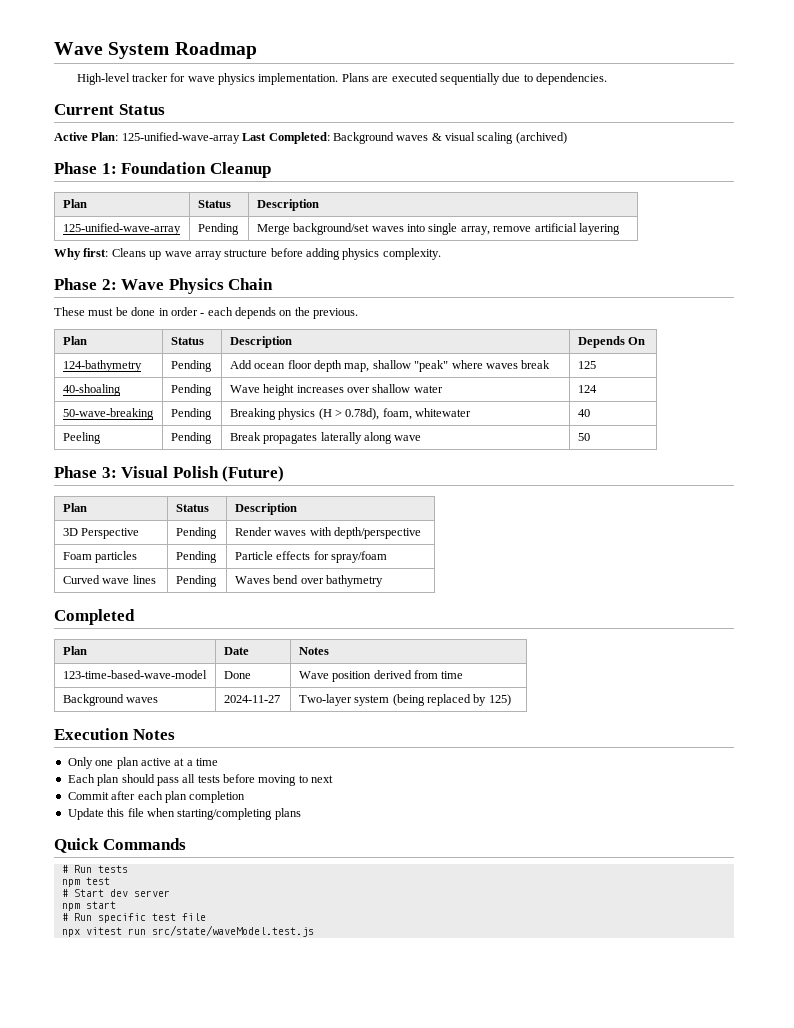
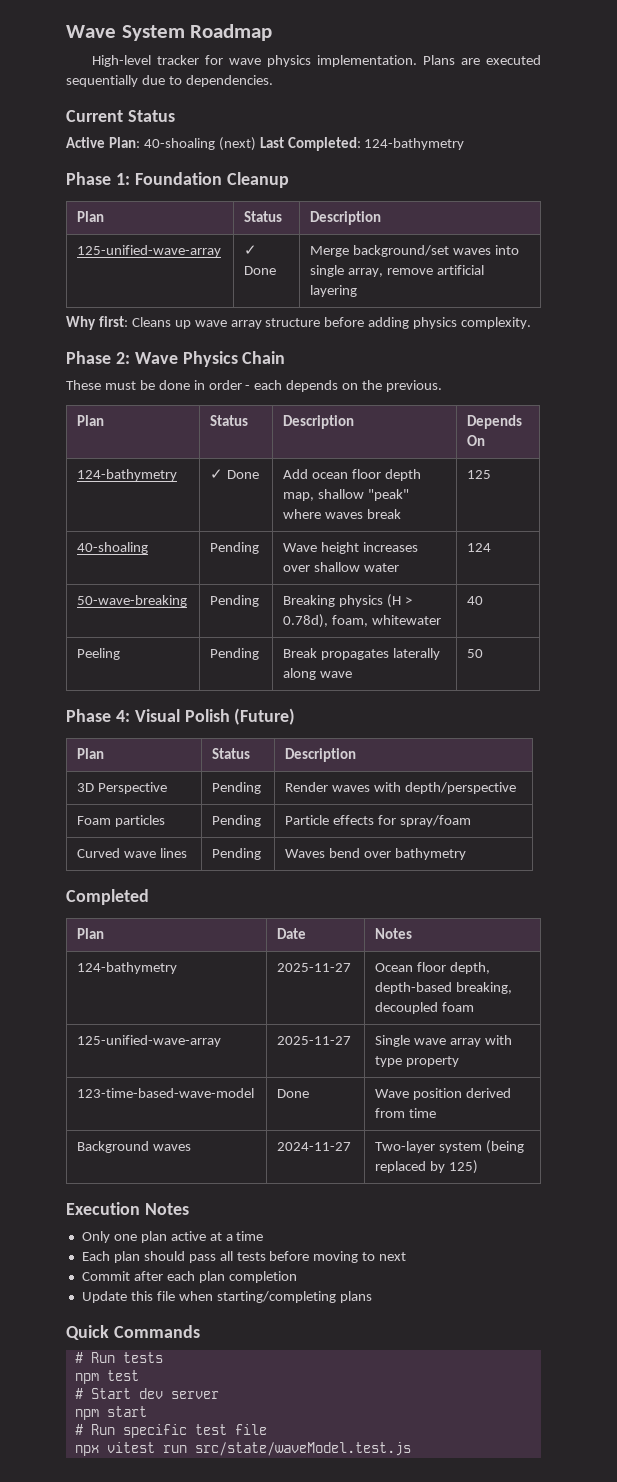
[121,132,567,144] 125-unified-wave-array Last Completed: Background waves & visual scaling (archived) -> [143,137,465,151] 40-shoaling (next) Last Completed: 124-bathymetry
[197,223,239,235] Pending -> [244,245,258,255] [244,266,277,275] ✓ Done
[170,360,212,372] Pending -> [210,469,260,479] ✓ Done
[101,467,117,478] 3: -> [115,710,130,722] 4:
(329, 651) none -> [77,962,178,974] [277,963,352,972] [375,962,491,974] [375,982,513,994] [375,1002,475,1014] [77,1035,222,1047] [277,1036,352,1045] [375,1035,513,1047] [375,1056,460,1067] // 124-bathymetry | 2025-11-27 | Ocean floor depth, depth-based breaking, decoupled foam // 125-unified-wave-array | 2025-11-27 | Single wave array with type property

